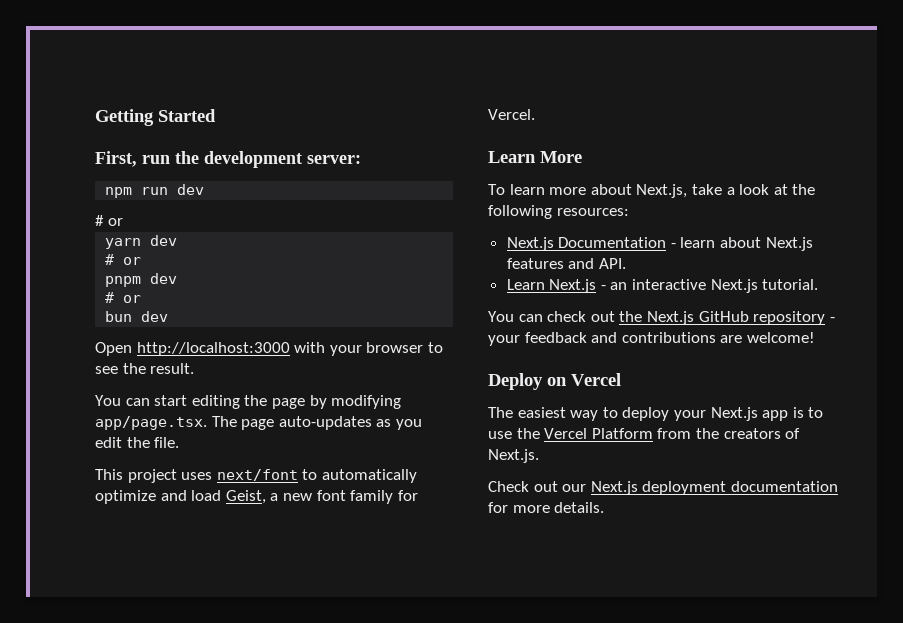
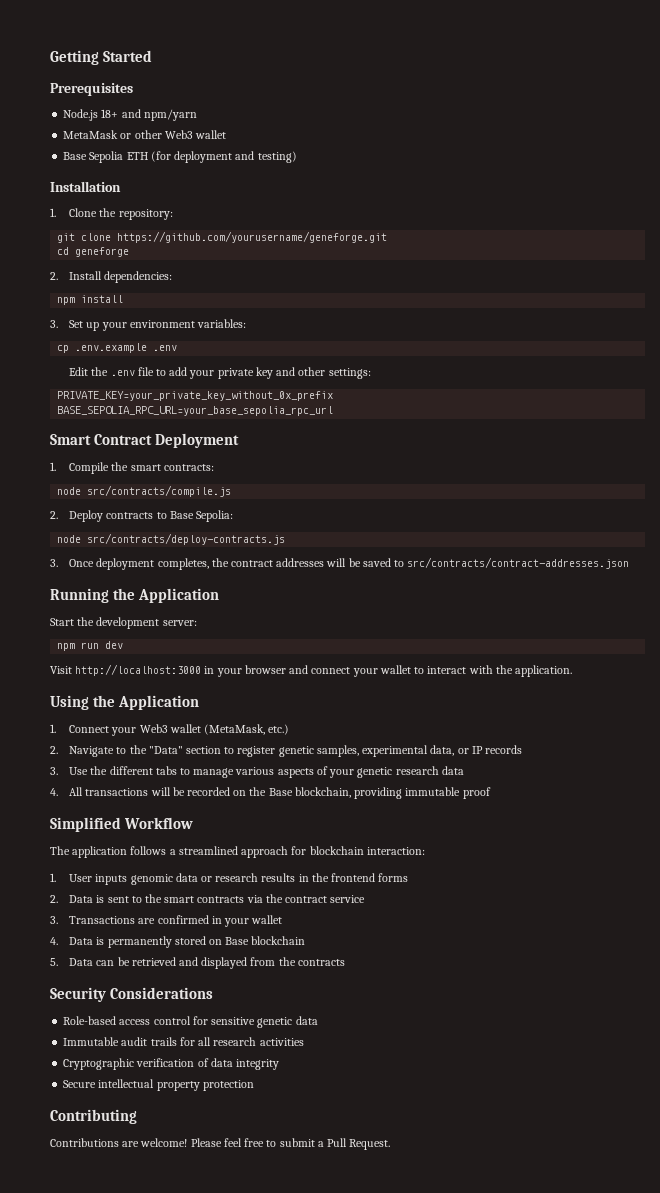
[95,151,170,167] First, run -> [50,83,133,96] [63,109,197,121] [63,130,227,139] [63,151,297,163] [50,181,121,192] [50,208,173,220] [57,231,388,243] [57,247,130,257] [50,271,173,283] [57,295,124,305] [50,319,246,331] [57,343,178,353] [69,367,371,379] [57,391,334,401] [57,406,334,416] [50,433,240,448] [50,462,214,474] [57,485,232,497] [50,510,233,522] [57,533,286,545] [50,557,630,570] [50,588,220,603] [50,618,74,626] Prerequisites // Node.js 18+ and npm/yarn // MetaMask or other Web3 wallet // Base Sepolia ETH (for deployment and testing) // Installation // 1. Clone the repository: // git clone https://github.com/yourusername/geneforge.git // cd geneforge // 2. Install dependencies: // npm install // 3. Set up your environment variables: // cp .env.example .env // Edit the .env file to add your private key and other settings: // PRIVATE_KEY=your_private_key_without_0x_prefix // BASE_SEPOLIA_RPC_URL=your_base_sepolia_rpc_url // Smart Contract Deployment // 1. Compile the smart contracts: // node src/contracts/compile.js // 2. Deploy contracts to Base Sepolia: // node src/contracts/deploy-contracts.js // 3. Once deployment completes, the contract addresses will be saved to src/contracts/contract-addresses.json // Running the Application // Start
[95,215,123,226] [105,235,178,249] [105,254,142,265] [105,273,178,287] [105,292,142,303] [105,311,169,322] [95,342,443,356] [95,363,195,374] [95,395,402,409] [95,416,422,430] [95,437,180,448] [95,469,417,483] [95,490,418,504] [488,109,535,120] [488,151,582,163] [488,184,816,198] [488,205,629,219] [506,237,813,251] [506,258,626,269] [506,279,819,293] [488,311,835,325] [488,332,815,346] [488,373,621,390] [488,407,824,421] [488,428,801,439] [488,449,539,463] [488,481,838,495] [488,502,605,513] # or // yarn dev // # or // pnpm dev // # or // bun dev // Open http://localhost:3000 with your browser to see the result. // You can start editing the page by modifying app/page.tsx. The page auto-updates as you edit the file. // This project uses next/font to automatically optimize and load Geist, a new font family for Vercel. // Learn More // To learn more about Next.js, take a look at the following resources: // Next.js Documentation - learn about Next.js features and API. // Learn Next.js - an interactive Next.js tutorial. // You can check out the Next.js GitHub repository - your feedback and contributions are welcome! // Deploy on Vercel // The easiest way to deploy your Next.js app is to use the Vercel Platform from the creators of Next.js. // Check out our Next.js deployment documentation for more details. -> [50,664,573,677] [50,695,200,710] [50,724,290,736] [50,745,523,757] [50,766,464,778] [50,787,491,799] [50,817,194,832] [50,846,425,858] [50,873,409,885] [50,894,366,903] [50,915,283,927] [50,936,306,948] [50,957,345,969] [50,987,214,1002] [63,1016,318,1028] [63,1037,304,1046] [63,1058,280,1070] [63,1079,254,1091] [50,1109,137,1124] [50,1138,391,1150] Visit http://localhost:3000 in your browser and connect your wallet to interact with the application. // Using the Application // 1. Connect your Web3 wallet (MetaMask, etc.) // 2. Navigate to the "Data" section to register genetic samples, experimental data, or IP records // 3. Use the different tabs to manage various aspects of your genetic research data // 4. All transactions will be recorded on the Base blockchain, providing immutable proof // Simplified Workflow // The application follows a streamlined approach for blockchain interaction: // 1. User inputs genomic data or research results in the frontend forms // 2. Data is sent to the smart contracts via the contract service // 3. Transactions are confirmed in your wallet // 4. Data is permanently stored on Base blockchain // 5. Data can be retrieved and displayed from the contracts // Security Considerations // Role-based access control for sensitive genetic data // Immutable audit trails for all research activities // Cryptographic verification of data integrity // Secure intellectual property protection // Contributing // Contributions are welcome! Please feel free to submit a Pull Request.

